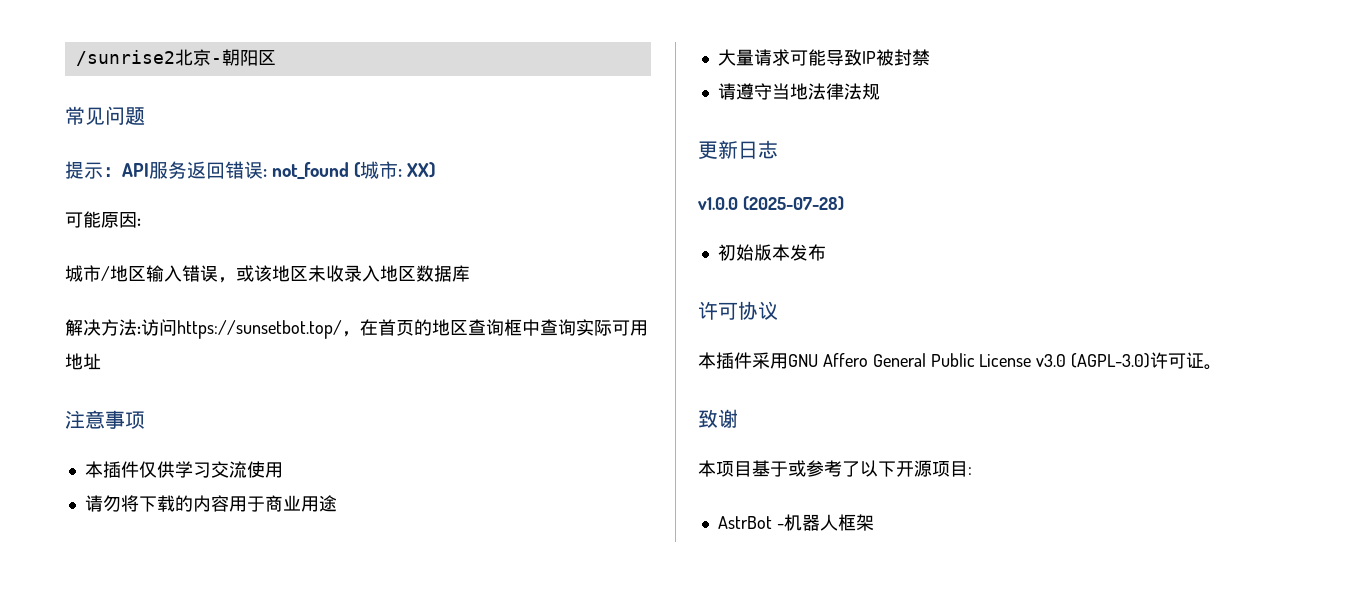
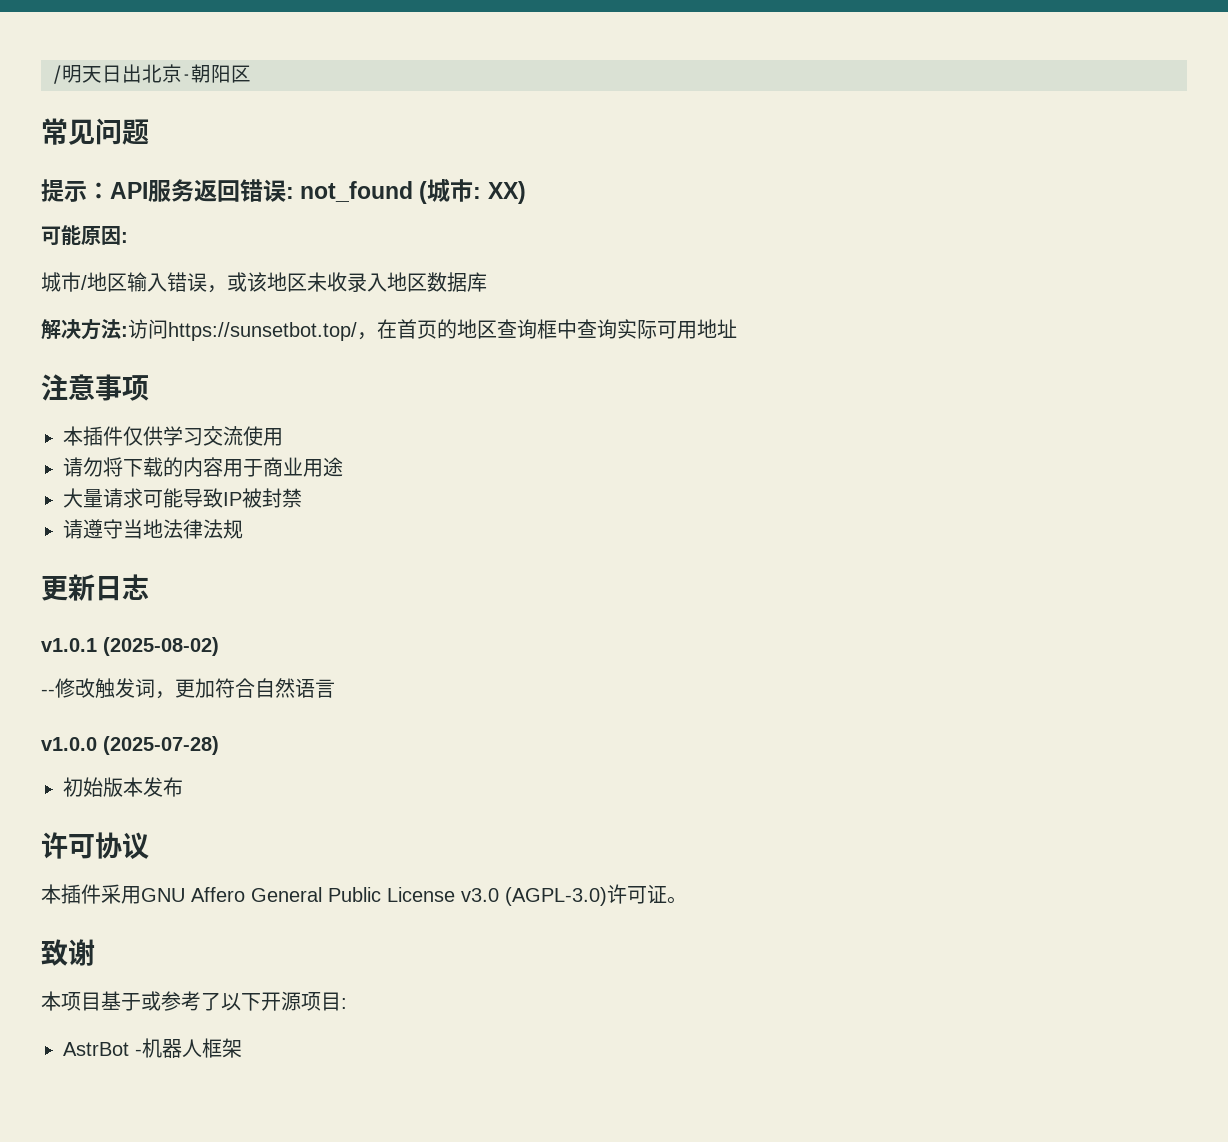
[75,50,175,66] /sunrise2 -> [53,64,142,84] /明天日出
(778, 149) none -> [41,637,219,656] [41,678,335,699] // v1.0.1 (2025-08-02) // --修改触发词，更加符合自然语言

